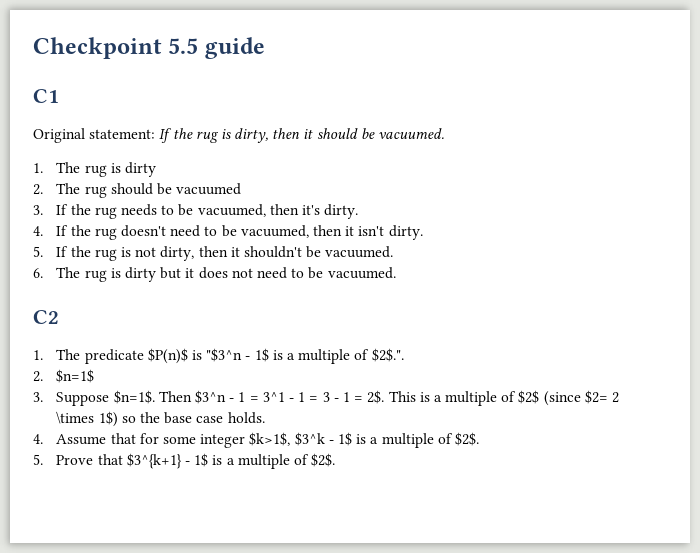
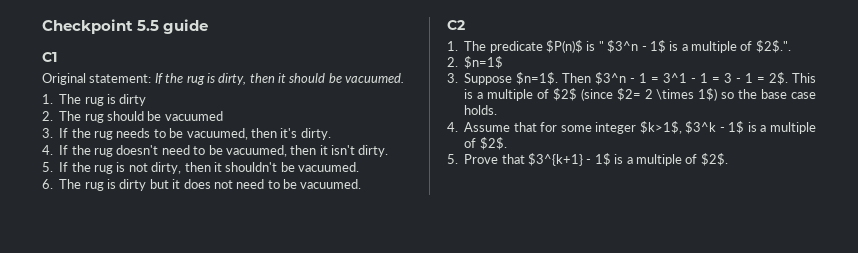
[206,348,243,362] "$3^n -> [598,40,639,53] " $3^n

